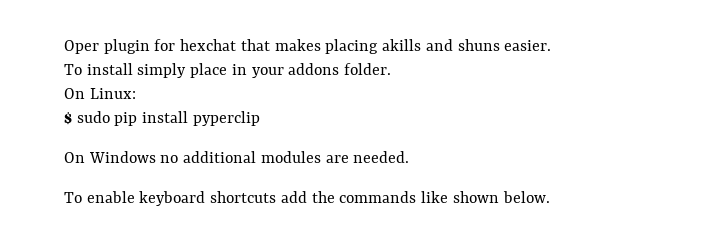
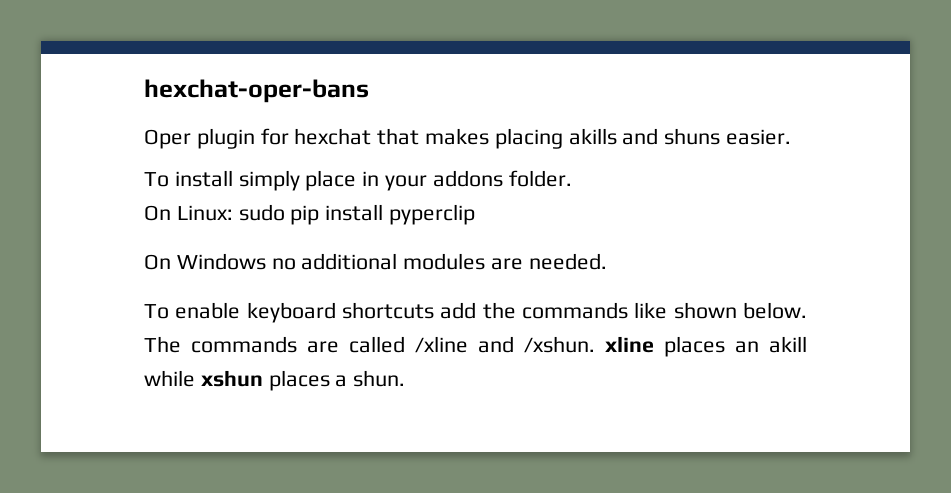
(64, 47) none -> [144,79,369,103] hexchat-oper-bans //
[64,112,72,125] // $ -> (233, 213) none
(550, 197) none -> [144,336,807,357] [144,370,406,391] The commands are called /xline and /xshun. xline places an akill while xshun places a shun.

